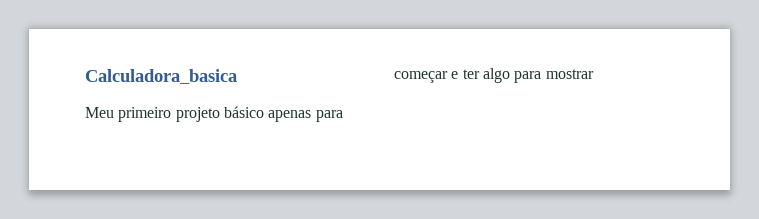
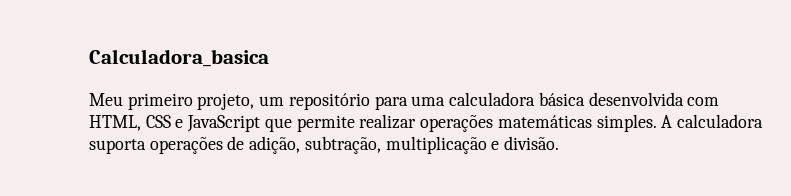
[175,106,343,122] [394,68,594,83] projeto básico apenas para começar e ter algo para mostrar -> [197,92,720,110] [89,114,763,132] [89,136,560,154] projeto, um repositório para uma calculadora básica desenvolvida com HTML, CSS e JavaScript que permite realizar operações matemáticas simples. A calculadora suporta operações de adição, subtração, multiplicação e divisão.

